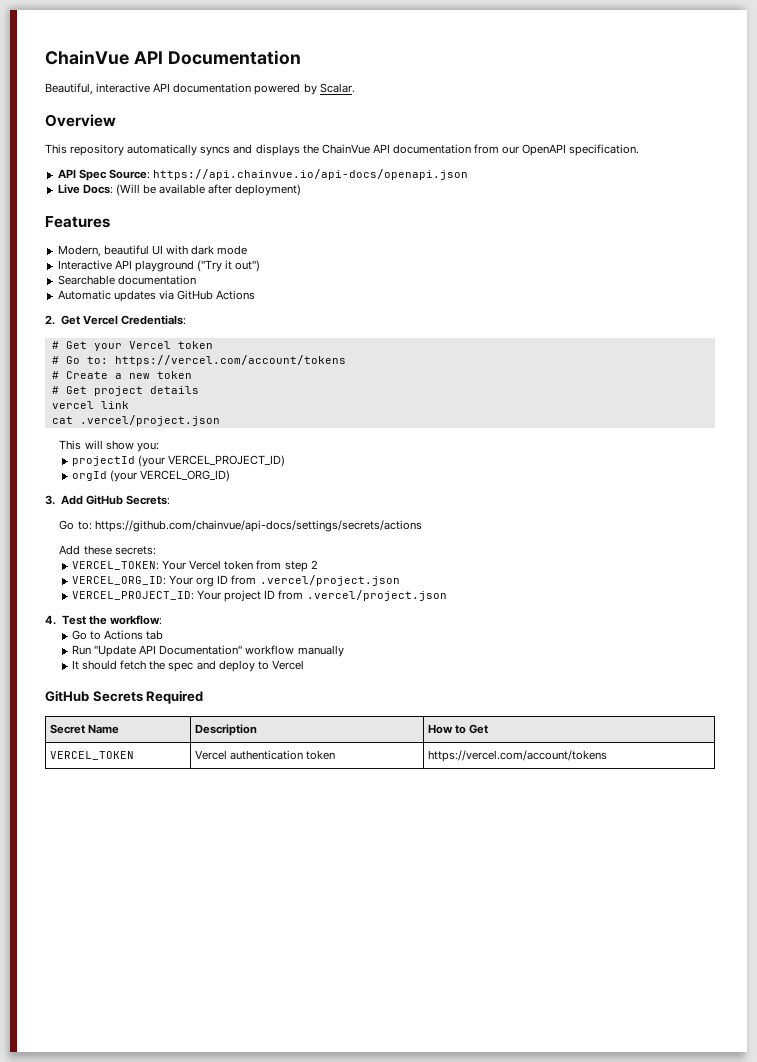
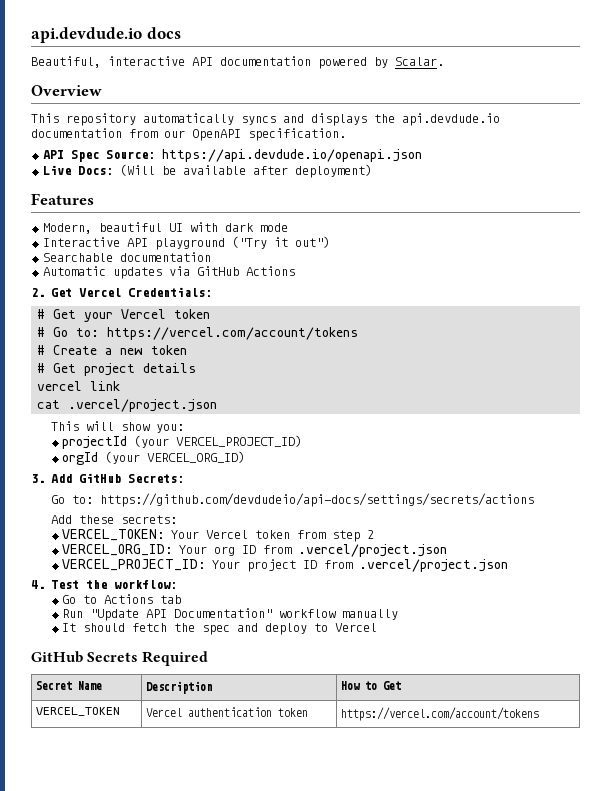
[45,50,301,65] ChainVue API Documentation -> [31,27,181,43] api.devdude.io docs
[321,144,390,154] ChainVue API -> [402,113,500,126] api.devdude.io
[152,169,468,180] https://api.chainvue.io/api-docs/openapi.json -> [161,149,422,162] https://api.devdude.io/openapi.json
[94,520,422,532] https://github.com/chainvue/api-docs/settings/secrets/actions -> [99,493,534,507] https://github.com/devdudeio/api-docs/settings/secrets/actions

